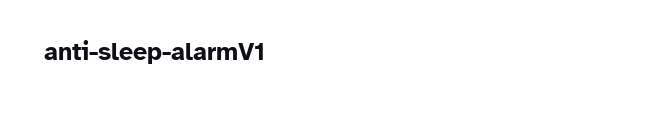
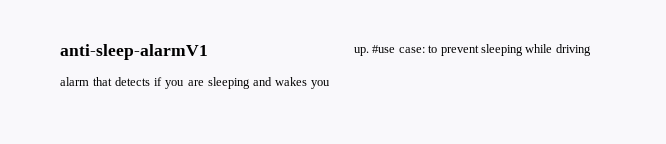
(265, 52) none -> [60,77,330,89] [354,44,591,56] // alarm that detects if you are sleeping and wakes you up. #use case: to prevent sleeping while driving

